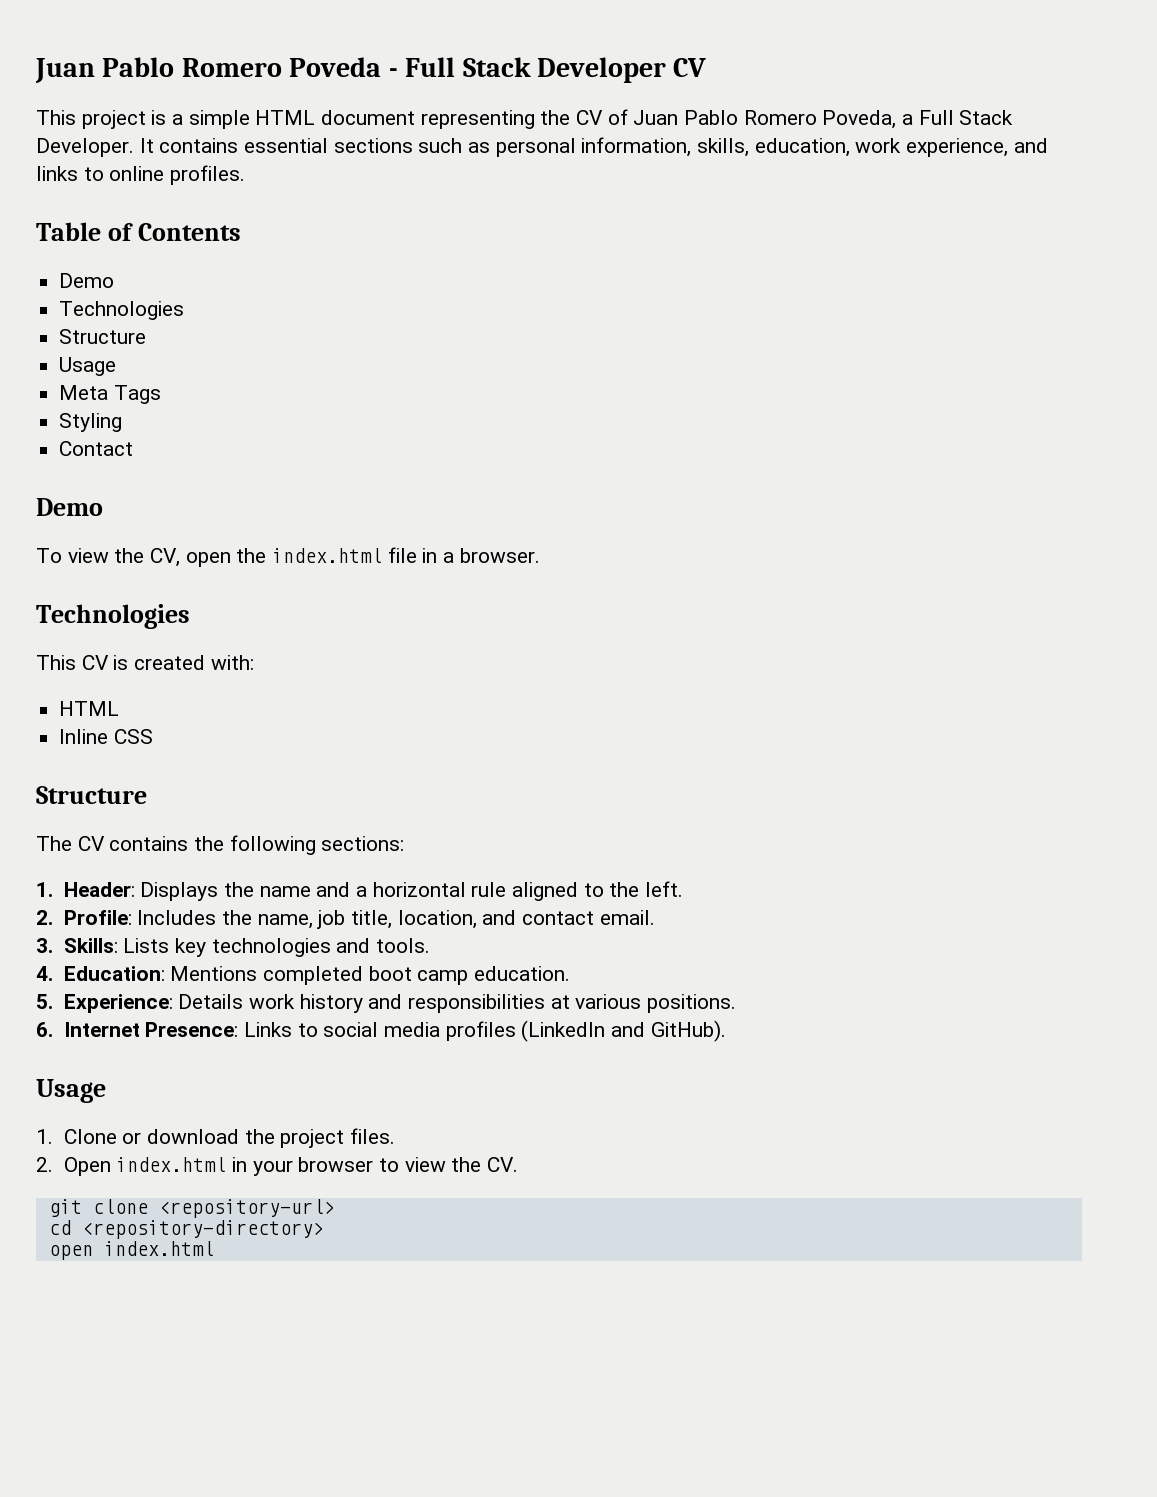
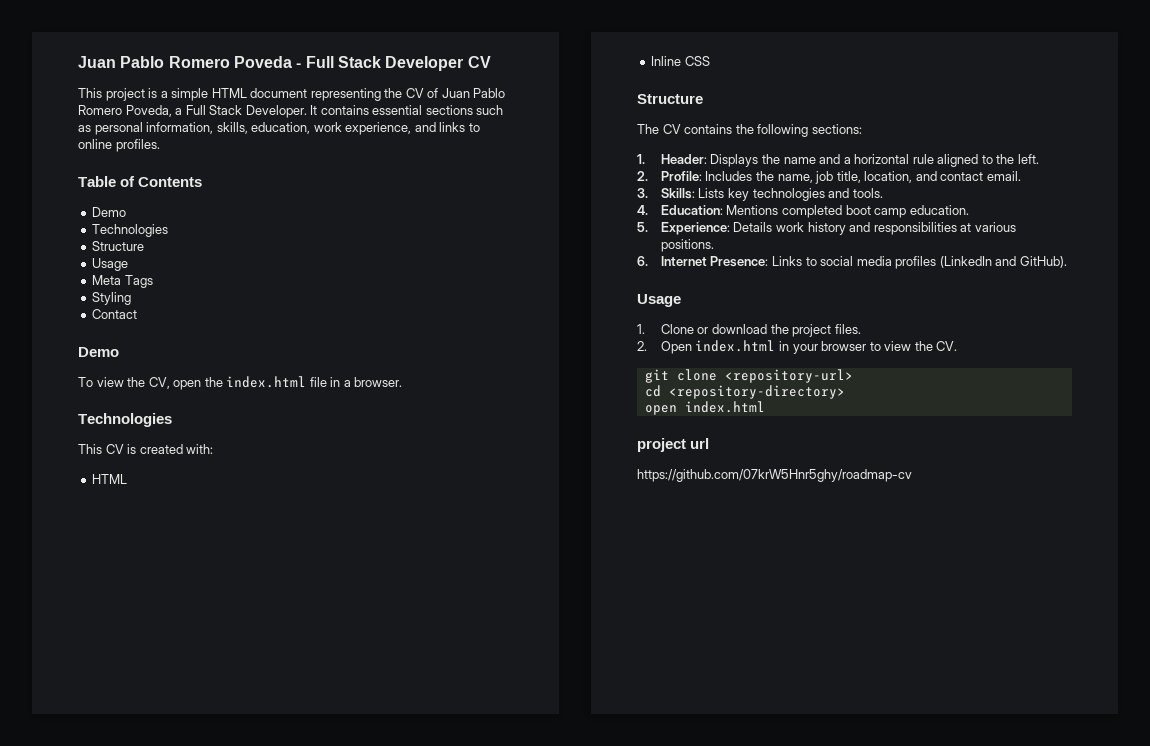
(214, 1248) none -> [637,438,710,452] [637,469,912,482] // project url // https://github.com/07krW5Hnr5ghy/roadmap-cv

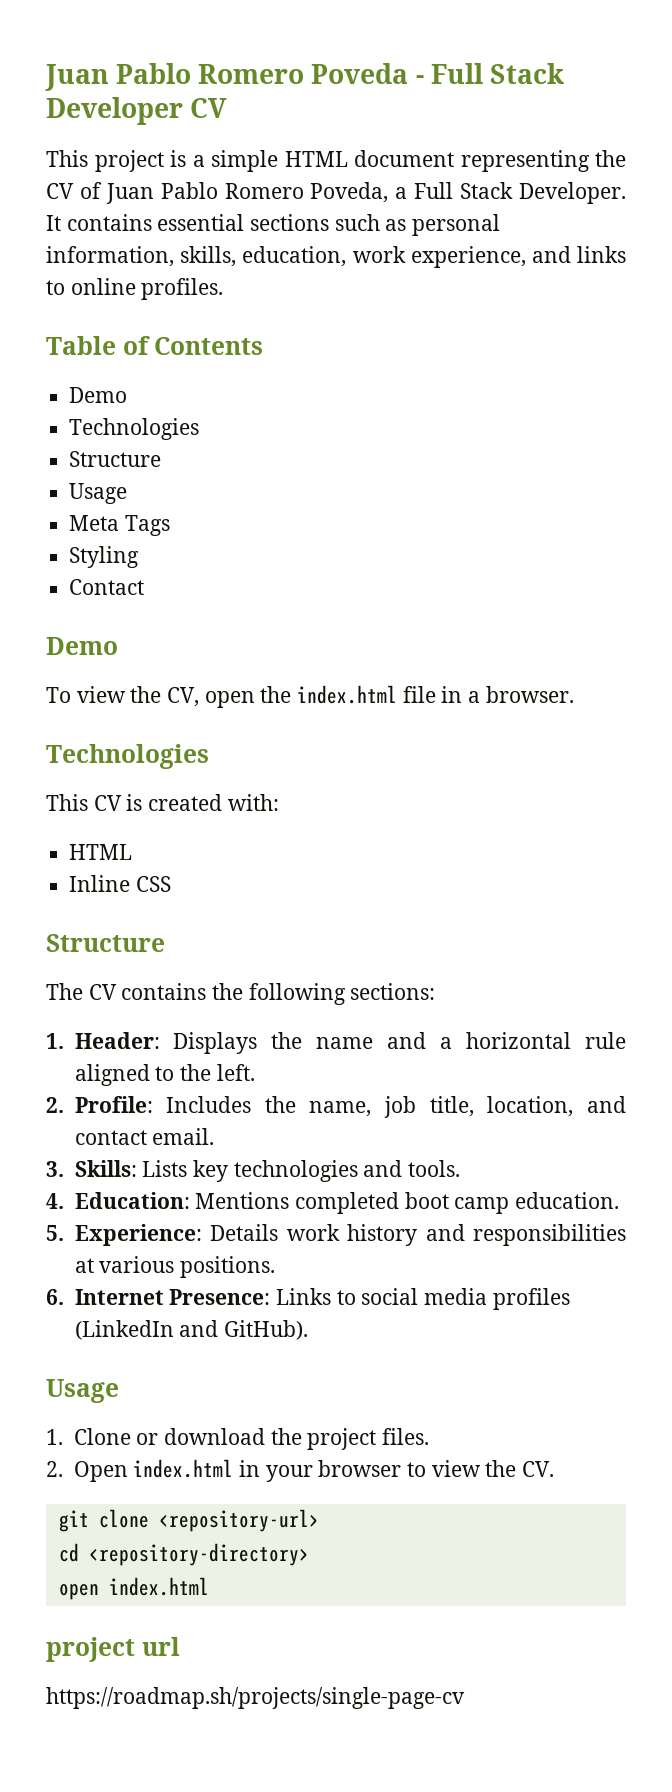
[637,469,912,482] https://github.com/07krW5Hnr5ghy/roadmap-cv -> [46,1687,465,1709] https://roadmap.sh/projects/single-page-cv

